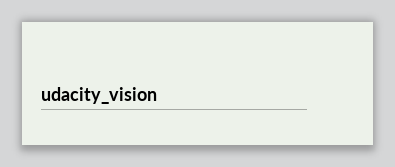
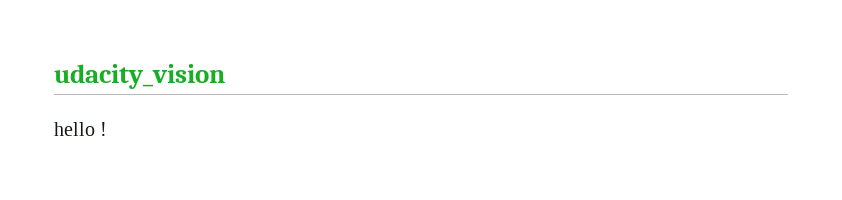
(157, 95) none -> [54,122,108,136] // hello !

